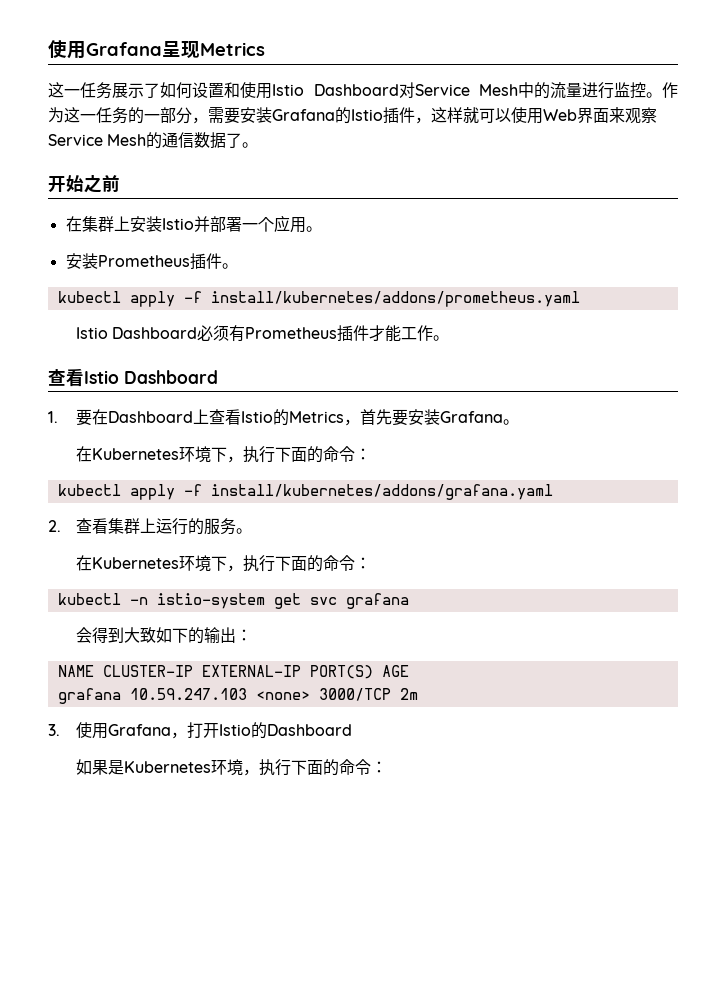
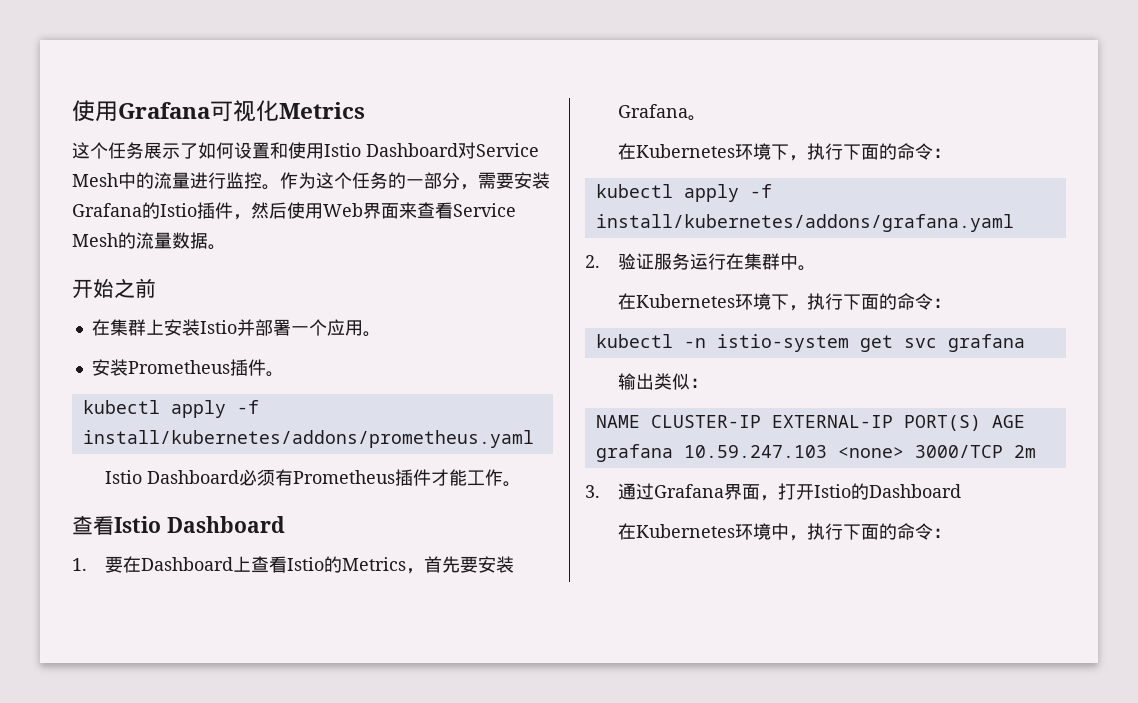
[48,40,200,59] 使用Grafana呈现 -> [72,100,279,122] 使用Grafana可视化
[64,89,80,96] 一 -> [90,142,108,159] 个
[80,114,96,121] 一 -> [334,172,352,189] 个
[431,107,511,123] 这样就可以 -> [251,202,287,219] 然后
[625,107,657,124] 观察 -> [417,202,453,219] 查看
[162,132,243,149] 通信数据了 -> [136,232,208,249] 流量数据
[75,518,236,535] 查看集群上运行的服务 -> [618,253,799,270] 验证服务运行在集群中
[75,627,236,644] 会得到大致如下的输出 -> [618,373,691,390] 输出类似
[75,722,171,739] 使用Grafana -> [618,483,761,500] 通过Grafana界面
[75,759,243,776] 如果是Kubernetes环境 -> [618,523,790,540] 在Kubernetes环境中

